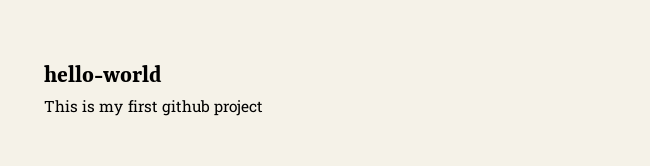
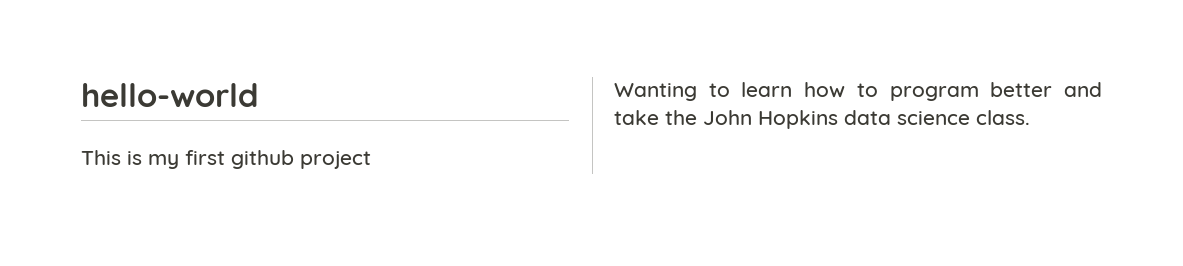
(263, 108) none -> [614,82,1102,101] [614,110,1030,129] // Wanting to learn how to program better and take the John Hopkins data science class.

